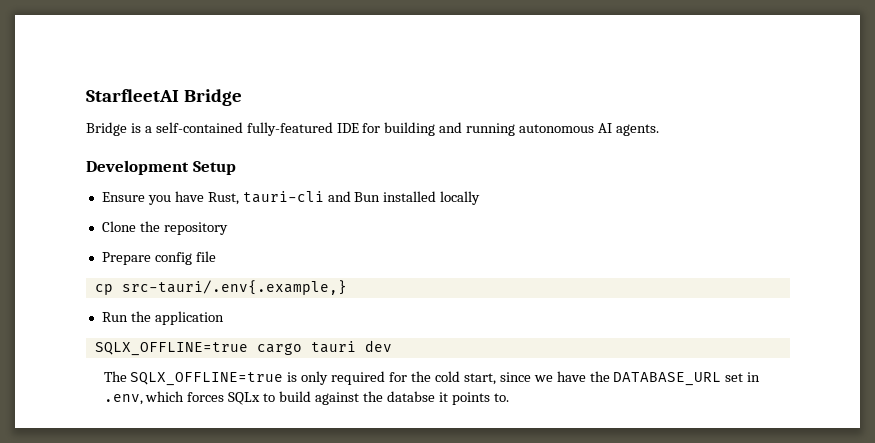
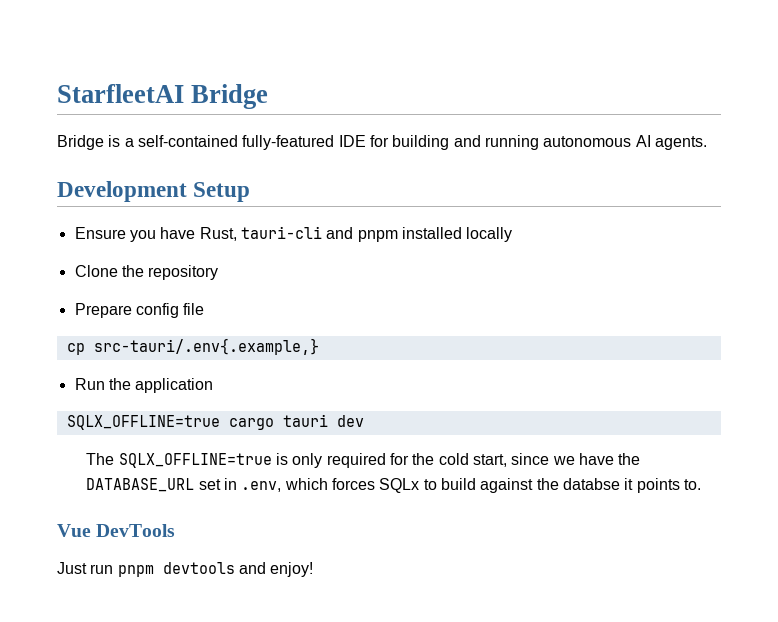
[354,192,381,202] Bun -> [357,230,398,242] pnpm
(509, 397) none -> [57,524,176,537] [57,562,314,577] // Vue DevTools // Just run pnpm devtools and enjoy!

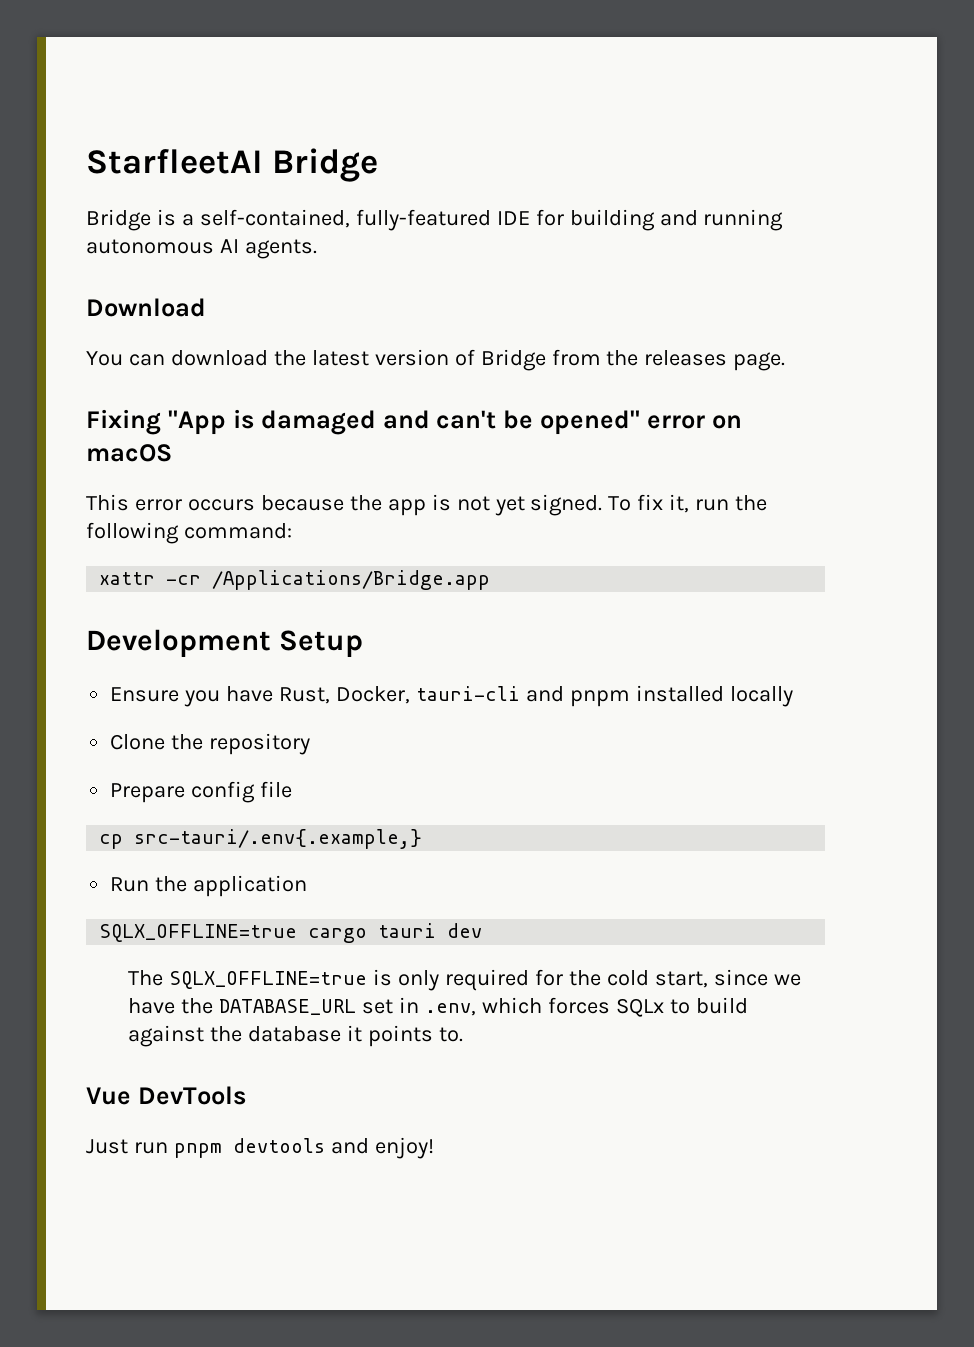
[137,135,238,147] self-contained -> [199,209,350,228] self-contained,
(707, 143) none -> [86,298,206,317] [86,349,786,371] [86,409,742,435] [86,444,172,462] [86,494,768,516] [86,522,292,544] [99,570,491,590] // Download // You can download the latest version of Bridge from the releases page. // Fixing "App is damaged and can't be opened" error on macOS // This error occurs because the app is not yet signed. To fix it, run the following command: // xattr -cr /Applications/Bridge.app
(237, 234) none -> [335,686,410,704] Docker,
[562,478,620,490] databse -> [248,1026,342,1042] database

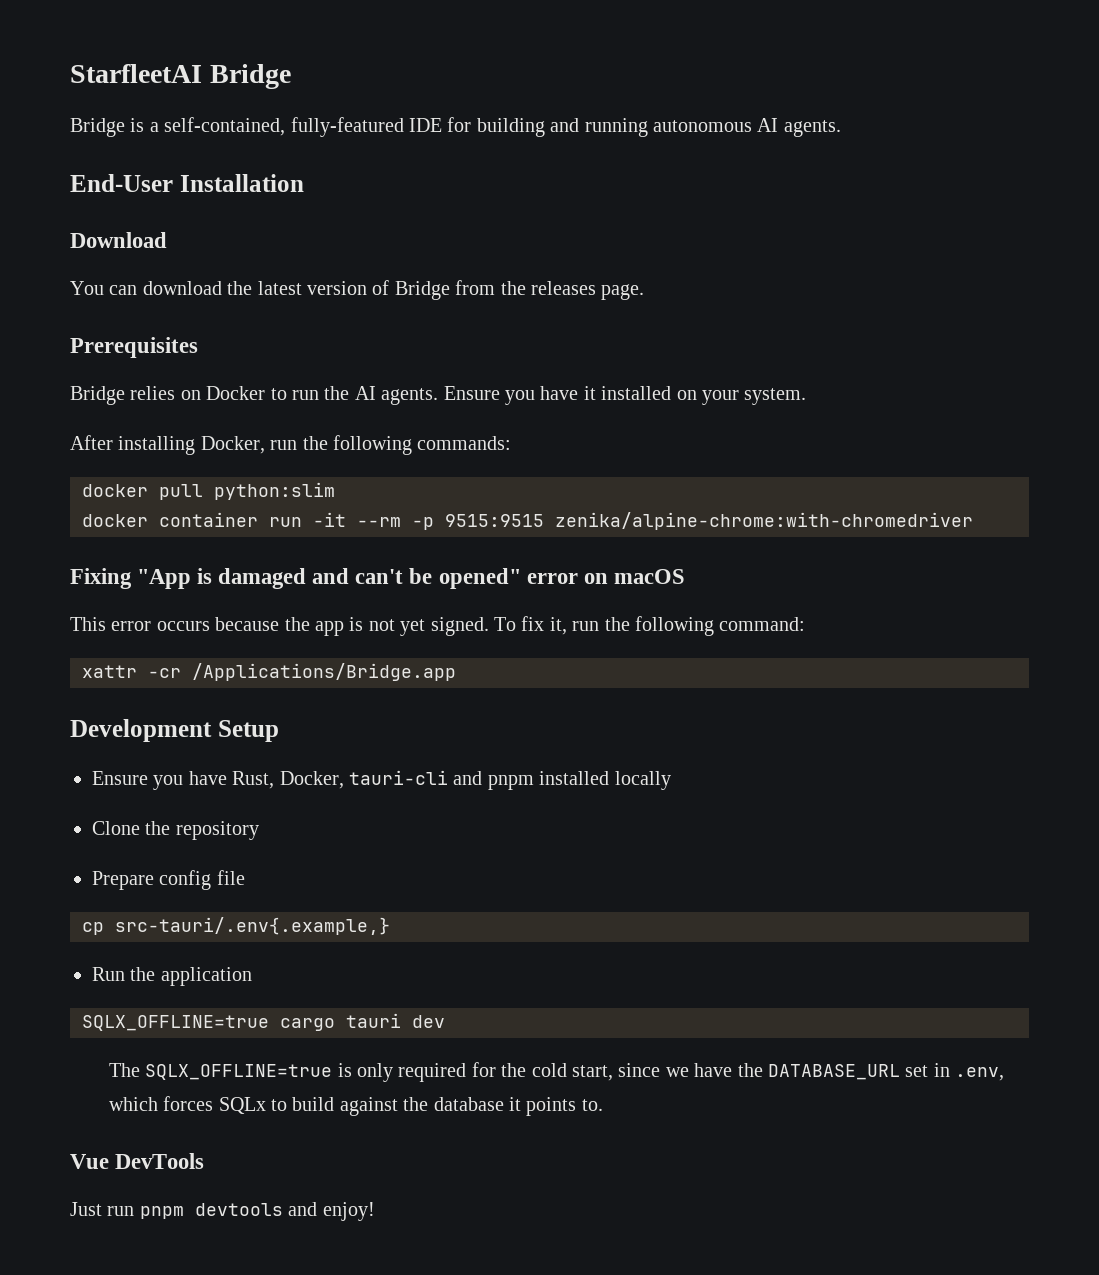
(317, 249) none -> [70,174,304,192] // End-User Installation
(786, 361) none -> [70,337,198,358] [70,386,807,405] [70,435,512,455] [82,482,335,500] [82,512,973,530] // Prerequisites // Bridge relies on Docker to run the AI agents. Ensure you have it installed on your system. // After installing Docker, run the following commands: // docker pull python:slim // docker container run -it --rm -p 9515:9515 zenika/alpine-chrome:with-chromedriver

